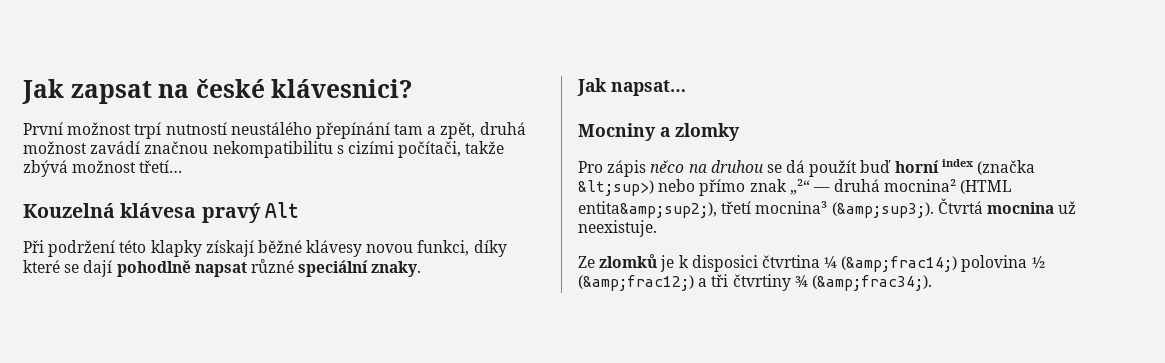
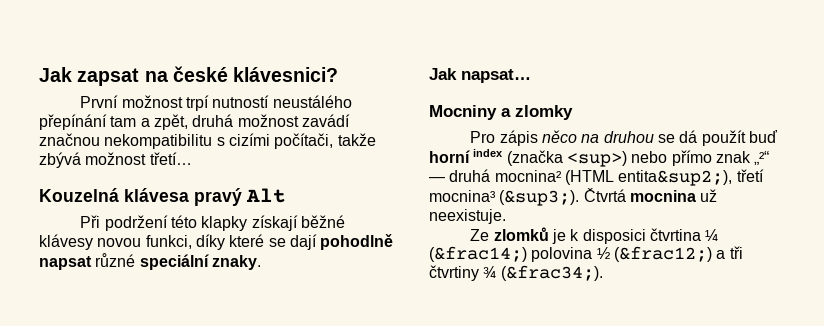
[578,180,654,196] &lt;sup>) -> [566,151,627,167] <sup>)
[578,201,717,218] entita&amp;sup2;), -> [618,170,733,186] entita&sup2;),
[831,202,934,218] (&amp;sup3;). -> [499,190,580,206] (&sup3;).
[841,256,958,272] (&amp;frac14;) -> [429,246,527,262] (&frac14;)
[578,275,694,291] (&amp;frac12;) -> [613,246,712,262] (&frac12;)
[811,275,932,291] (&amp;frac34;). -> [500,265,603,281] (&frac34;).

